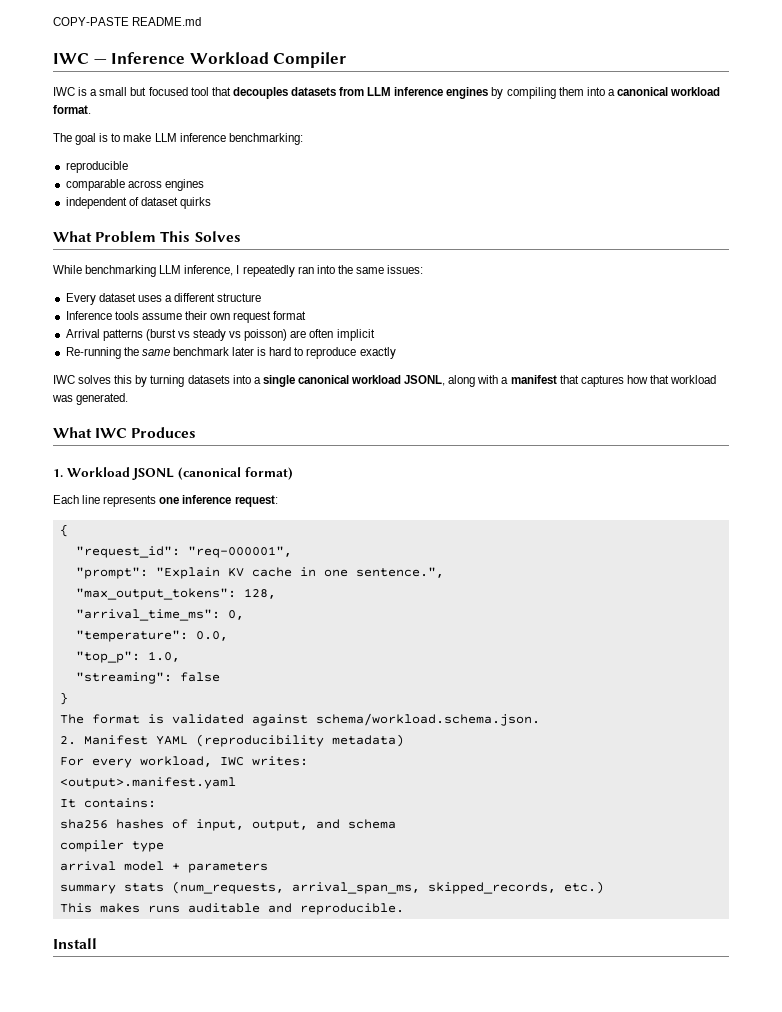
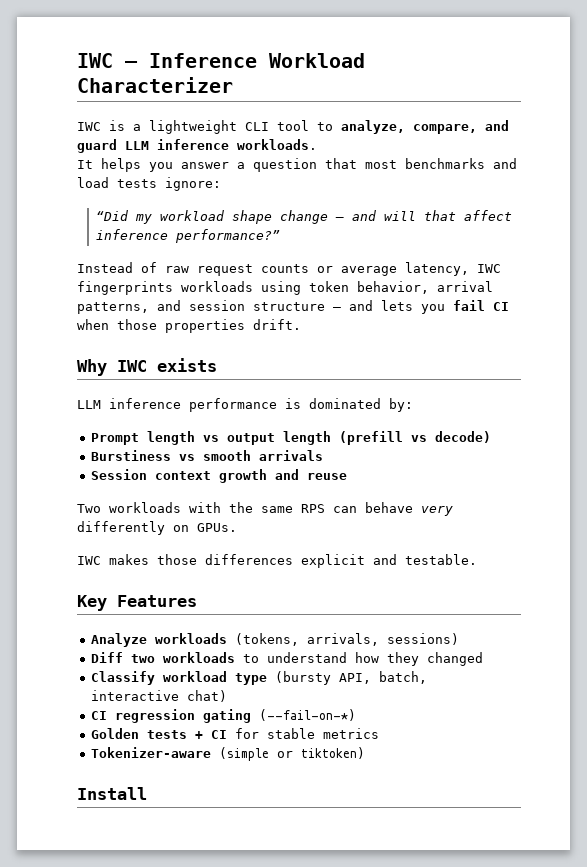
[53,17,202,26] COPY-PASTE README.md // -> (77, 60) none
[273,52,347,68] Compiler -> [77,77,233,93] Characterizer
[99,87,721,99] [53,105,91,114] [53,133,303,145] [65,161,128,173] [65,179,204,191] [65,197,211,209] [53,231,241,243] [53,265,424,277] [65,293,262,305] [65,311,307,323] [65,329,375,341] [65,347,396,359] [53,375,717,387] [52,393,129,405] [53,427,197,438] [53,467,293,480] [53,495,278,507] [59,524,68,537] [75,546,292,558] [75,567,444,579] [75,588,276,600] [75,609,244,621] [75,630,228,642] [75,651,180,663] [75,672,220,684] [59,692,68,705] [59,713,540,726] [59,734,404,747] [59,756,308,768] [59,777,236,789] [59,798,156,808] [59,819,396,831] [59,840,164,852] [59,861,268,873] [59,881,604,894] [59,903,404,915] small but focused tool that decouples datasets from LLM inference engines by compiling them into a canonical workload format. // The goal is to make LLM inference benchmarking: // reproducible // comparable across engines // independent of dataset quirks // What Problem This Solves // While benchmarking LLM inference, I repeatedly ran into the same issues: // Every dataset uses a different structure // Inference tools assume their own request format // Arrival patterns (burst vs steady vs poisson) are often implicit // Re-running the same benchmark later is hard to reproduce exactly // IWC solves this by turning datasets into a single canonical workload JSONL, along with a manifest that captures how that workload was generated. // What IWC Produces // 1. Workload JSONL (canonical format) // Each line represents one inference request: // { // "request_id": "req-000001", // "prompt": "Explain KV cache in one sentence.", // "max_output_tokens": 128, // "arrival_time_ms": 0, // "temperature": 0.0, // "top_p": 1.0, // "streaming": false // } // The format is validated against schema/workload.schema.json. // 2. Manifest YAML (reproducibility metadata) // For every workload, IWC writes: // <output>.manifest.yaml // It contains: // sha256 hashes of input, output, and schema // compiler type // arrival model + parameters // summary stats (num_requests, arrival_span_ms, skipped_records, etc.) // This makes runs auditable and reproducible. -> [149,120,509,134] [77,139,317,153] [77,158,517,172] [77,177,221,191] [95,210,512,224] [95,229,280,243] [77,262,501,276] [77,281,493,295] [77,300,509,314] [77,319,301,333] [77,358,217,376] [77,398,413,412] [90,431,491,445] [90,450,323,461] [90,469,347,483] [77,502,453,516] [77,521,237,535] [77,554,477,568] [77,595,197,611] [90,633,459,647] [90,652,483,666] [90,671,427,685] [90,690,227,702] [90,709,356,723] [90,728,379,739] [90,747,365,761] lightweight CLI tool to analyze, compare, and guard LLM inference workloads. // It helps you answer a question that most benchmarks and load tests ignore: // “Did my workload shape change — and will that affect inference performance?” // Instead of raw request counts or average latency, IWC fingerprints workloads using token behavior, arrival patterns, and session structure — and lets you fail CI when those properties drift. // Why IWC exists // LLM inference performance is dominated by: // Prompt length vs output length (prefill vs decode) // Burstiness vs smooth arrivals // Session context growth and reuse // Two workloads with the same RPS can behave very differently on GPUs. // IWC makes those differences explicit and testable. // Key Features // Analyze workloads (tokens, arrivals, sessions) // Diff two workloads to understand how they changed // Classify workload type (bursty API, batch, interactive chat) // CI regression gating (--fail-on-*) // Golden tests + CI for stable metrics // Tokenizer-aware (simple or tiktoken)

